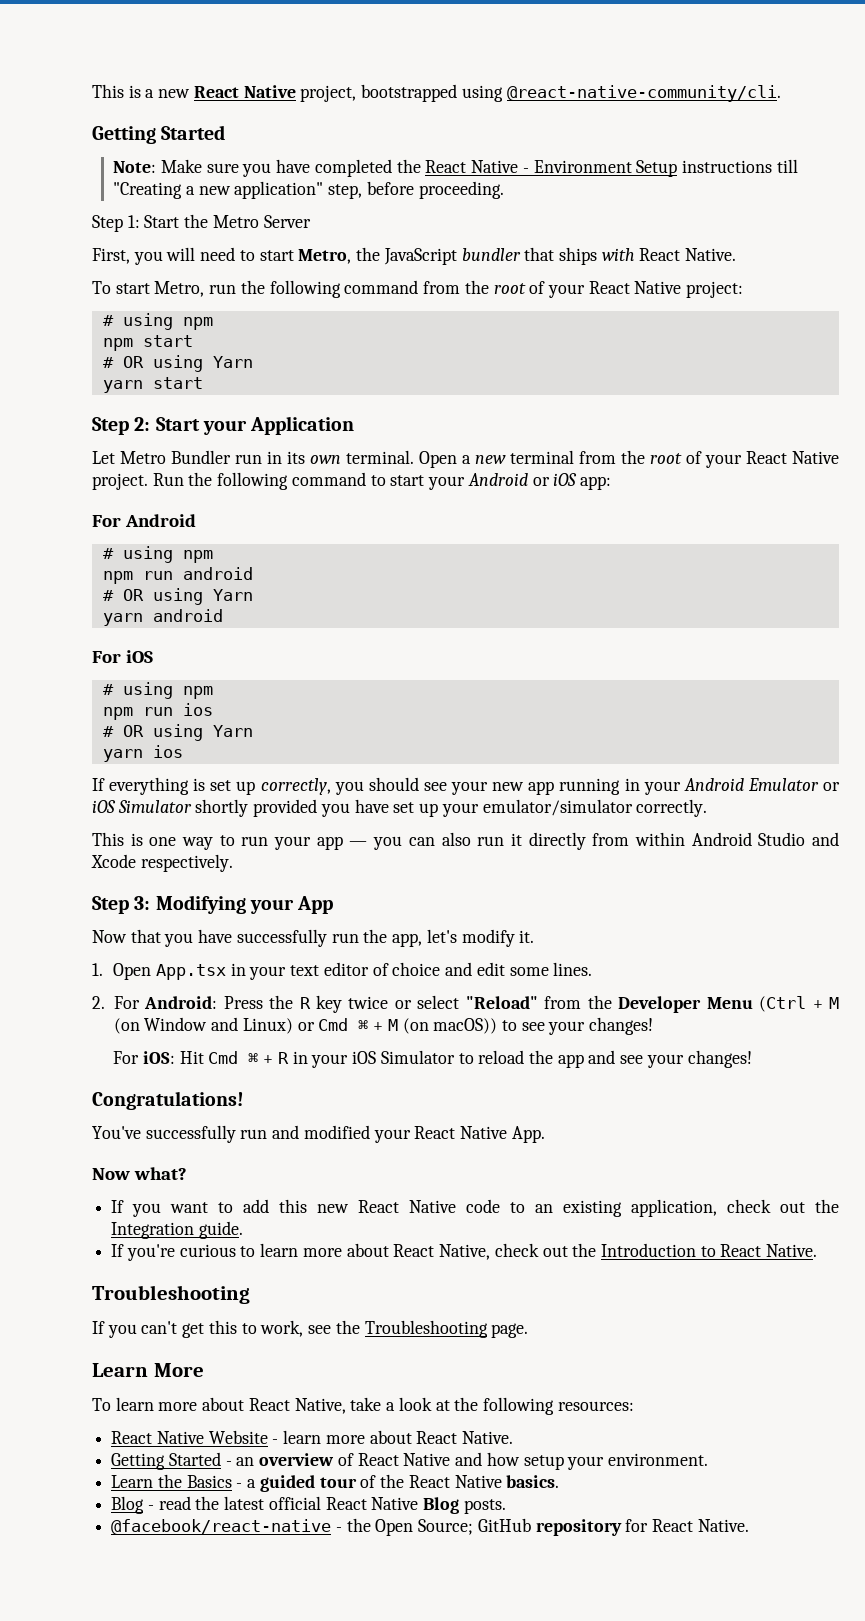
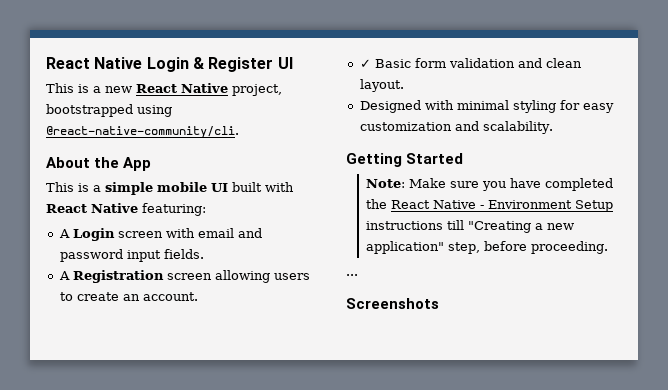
(92, 91) none -> [46,57,293,72] React Native Login & Register UI //
(781, 93) none -> [46,157,152,171] [46,182,294,195] [46,203,206,216] [58,228,262,241] [59,249,204,262] [58,270,310,283] [59,292,198,301] [359,58,582,68] [359,79,404,92] [359,100,614,113] [359,121,553,134] // About the App // This is a simple mobile UI built with React Native featuring: // A Login screen with email and password input fields. // A Registration screen allowing users to create an account. // ✓ Basic form validation and clean layout. // Designed with minimal styling for easy customization and scalability.
[92,214,311,232] [92,247,737,265] [92,280,744,298] [102,313,213,330] [102,335,193,351] [102,355,253,372] [102,377,203,393] [92,416,355,435] [92,450,839,468] [92,472,611,490] [92,514,196,527] [102,546,213,563] [102,567,253,584] [102,588,253,605] [102,609,223,626] [92,650,153,663] [102,682,213,699] [102,703,213,720] [102,724,253,741] [102,745,183,762] [92,777,841,795] [92,799,708,817] [92,832,840,850] [91,854,233,872] [92,895,334,914] [92,929,535,947] [92,962,593,980] [92,995,839,1013] [113,1017,654,1035] [113,1050,752,1068] [92,1091,244,1110] [92,1125,545,1143] [92,1167,187,1180] [111,1199,839,1217] [111,1221,243,1239] [111,1243,818,1261] [92,1285,250,1304] [92,1320,529,1338] [92,1363,204,1377] [92,1397,634,1415] [111,1430,514,1444] [111,1452,708,1470] [111,1474,560,1492] [111,1496,506,1514] [111,1518,749,1536] Step 1: Start the Metro Server // First, you will need to start Metro, the JavaScript bundler that ships with React Native. // To start Metro, run the following command from the root of your React Native project: // # using npm // npm start // # OR using Yarn // yarn start // Step 2: Start your Application // Let Metro Bundler run in its own terminal. Open a new terminal from the root of your React Native project. Run the following command to start your Android or iOS app: // For Android // # using npm // npm run android // # OR using Yarn // yarn android // For iOS // # using npm // npm run ios // # OR using Yarn // yarn ios // If everything is set up correctly, you should see your new app running in your Android Emulator or iOS Simulator shortly provided you have set up your emulator/simulator correctly. // This is one way to run your app — you can also run it directly from within Android Studio and Xcode respectively. // Step 3: Modifying your App // Now that you have successfully run the app, let's modify it. // 1. Open App.tsx in your text editor of choice and edit some lines. // 2. For Android: Press the R key twice or select "Reload" from the Developer Menu (Ctrl + M (on Window and Linux) or Cmd ⌘ + M (on macOS)) to see your changes! // For iOS: Hit Cmd ⌘ + R in your iOS Simulator to reload the app and see your changes! // Congratulations! // You've successfully run and modified your React Native App. // Now what? // If you want to add this new React Native code to an existing application, check out the Integration guide. // If you're curious to learn more about React Native, check out the Introduction to React Native. // Troubleshooting // If you can't get this to work, see the Troubleshooting page. // Learn More // To learn more about React Native, take a look at the following resources: // React Native Website - learn more about React Native. // Getting Started - an overview of React Native and how setup your environment. // Learn the Basics - a guided tour of the React Native basics. // Blog - read the latest official React Native Blog posts. // @facebook/react-native - the Open Source; GitHub repository for React Native. -> [346,274,358,276] [346,298,439,309] ... // Screenshots

